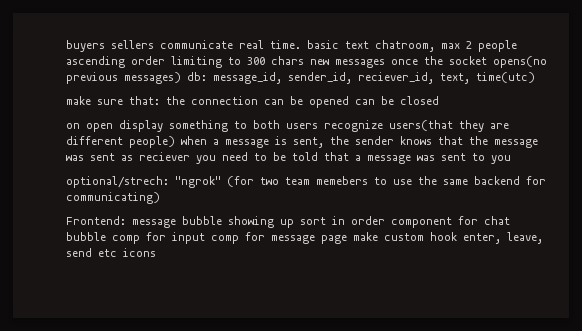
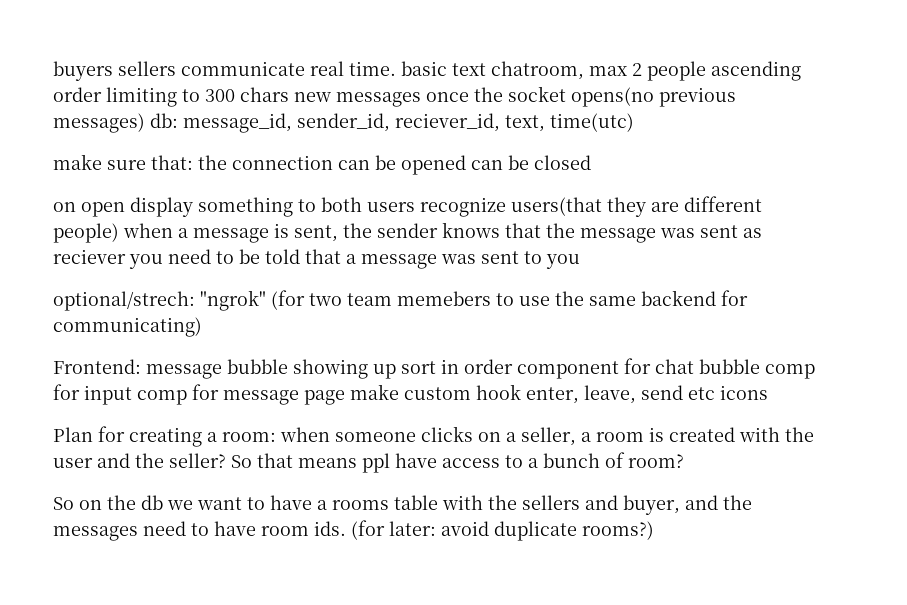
(156, 252) none -> [53,426,814,447] [53,452,684,473] [53,495,752,515] [53,520,654,541] // Plan for creating a room: when someone clicks on a seller, a room is created with the user and the seller? So that means ppl have access to a bunch of room? // So on the db we want to have a rooms table with the sellers and buyer, and the messages need to have room ids. (for later: avoid duplicate rooms?)

